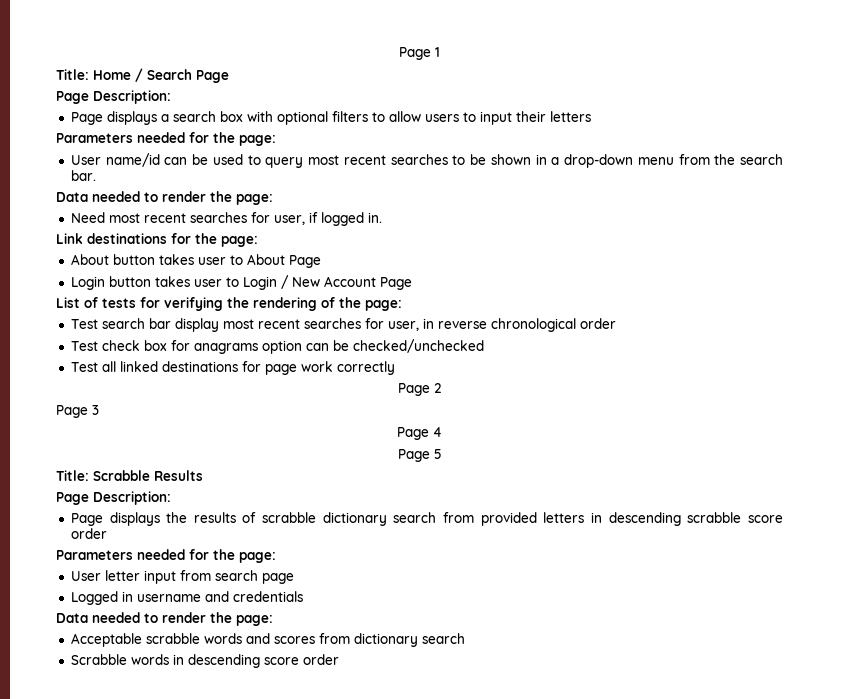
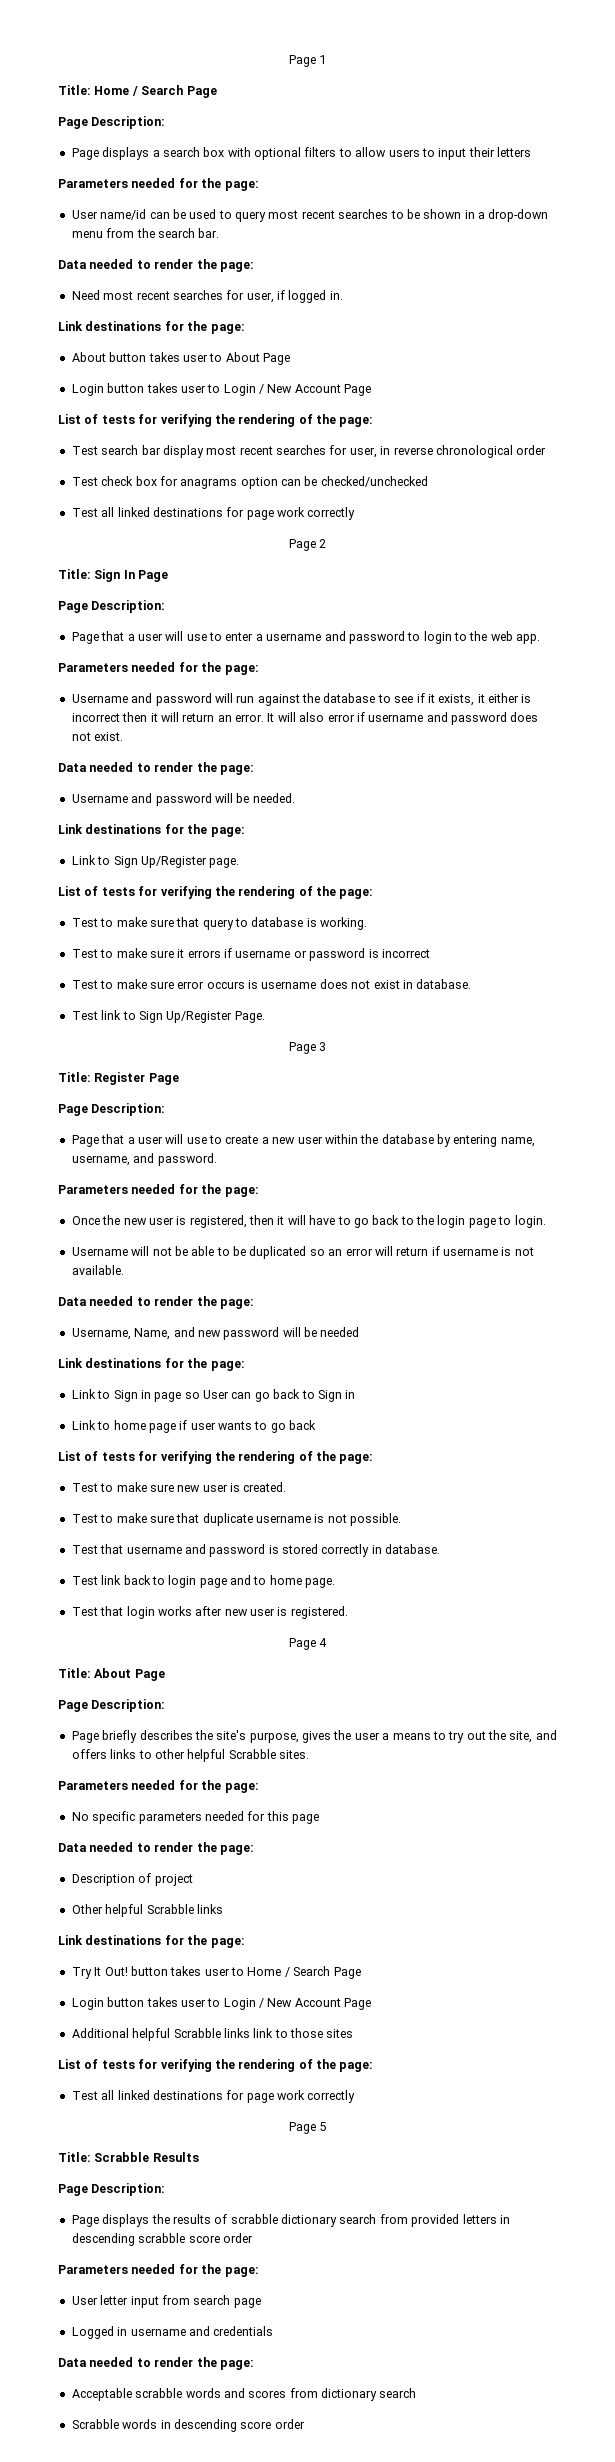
[56,405,99,418] [397,427,442,440] Page 3 // Page 4 -> [58,569,169,582] [58,600,166,613] [71,631,541,644] [58,662,259,675] [71,693,532,706] [71,712,539,725] [71,732,124,741] [58,762,254,775] [71,793,295,806] [58,824,245,837] [71,855,240,868] [58,886,374,899] [71,917,368,930] [71,948,430,961] [71,979,472,989] [71,1010,265,1023] [288,1042,327,1054] [58,1072,179,1085] [58,1103,166,1116] [71,1134,535,1147] [71,1153,217,1166] [58,1184,259,1197] [71,1215,546,1228] [71,1246,534,1259] [71,1265,124,1275] [58,1296,254,1309] [71,1327,360,1340] [58,1358,245,1371] [71,1389,356,1402] [71,1420,317,1433] [58,1451,374,1464] [71,1482,287,1492] [71,1513,402,1526] [71,1544,441,1557] [71,1575,336,1588] [71,1606,348,1619] [288,1638,328,1650] [58,1668,165,1681] [58,1699,166,1712] [71,1730,557,1743] [71,1749,309,1762] [58,1780,259,1793] [71,1811,319,1824] [58,1842,254,1855] [71,1873,193,1886] [71,1904,223,1917] [58,1935,245,1948] [71,1966,361,1979] [71,1997,372,2010] [71,2028,354,2041] [58,2059,374,2072] [71,2090,356,2103] Title: Sign In Page // Page Description: // Page that a user will use to enter a username and password to login to the web app. // Parameters needed for the page: // Username and password will run against the database to see if it exists, it either is incorrect then it will return an error. It will also error if username and password does not exist. // Data needed to render the page: // Username and password will be needed. // Link destinations for the page: // Link to Sign Up/Register page. // List of tests for verifying the rendering of the page: // Test to make sure that query to database is working. // Test to make sure it errors if username or password is incorrect // Test to make sure error occurs is username does not exist in database. // Test link to Sign Up/Register Page. // Page 3 // Title: Register Page // Page Description: // Page that a user will use to create a new user within the database by entering name, username, and password. // Parameters needed for the page: // Once the new user is registered, then it will have to go back to the login page to login. // Username will not be able to be duplicated so an error will return if username is not available. // Data needed to render the page: // Username, Name, and new password will be needed // Link destinations for the page: // Link to Sign in page so User can go back to Sign in // Link to home page if user wants to go back // List of tests for verifying the rendering of the page: // Test to make sure new user is created. // Test to make sure that duplicate username is not possible. // Test that username and password is stored correctly in database. // Test link back to login page and to home page. // Test that login works after new user is registered. // Page 4 // Title: About Page // Page Description: // Page briefly describes the site's purpose, gives the user a means to try out the site, and offers links to other helpful Scrabble sites. // Parameters needed for the page: // No specific parameters needed for this page // Data needed to render the page: // Description of project // Other helpful Scrabble links // Link destinations for the page: // Try It Out! button takes user to Home / Search Page // Login button takes user to Login / New Account Page // Additional helpful Scrabble links link to those sites // List of tests for verifying the rendering of the page: // Test all linked destinations for page work correctly

